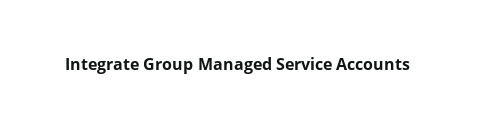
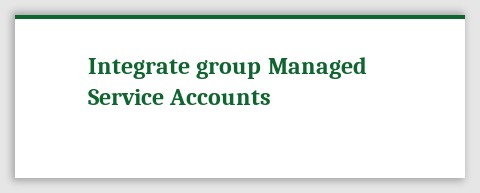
[143,58,194,74] Group -> [196,60,262,79] group

